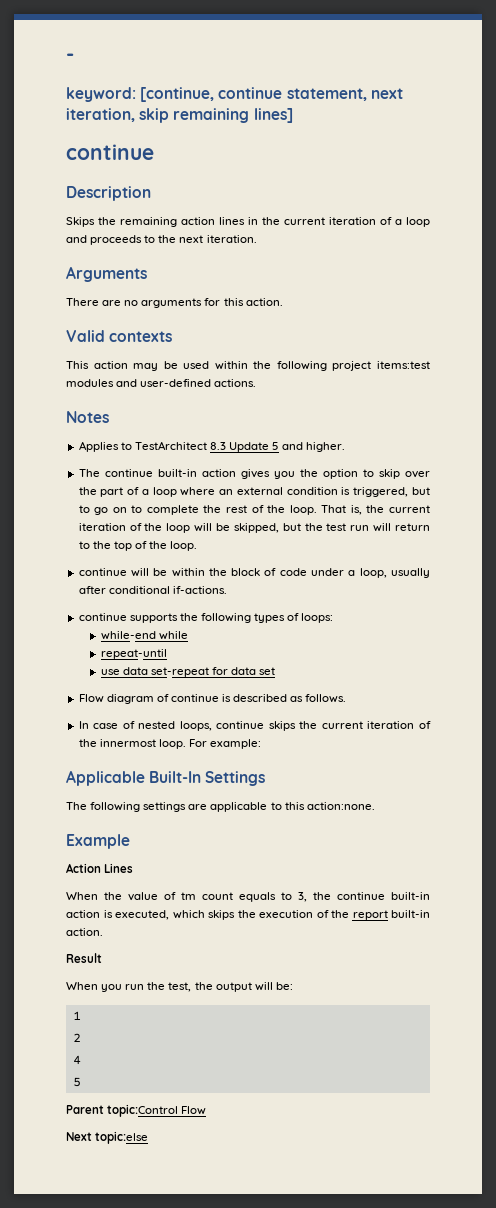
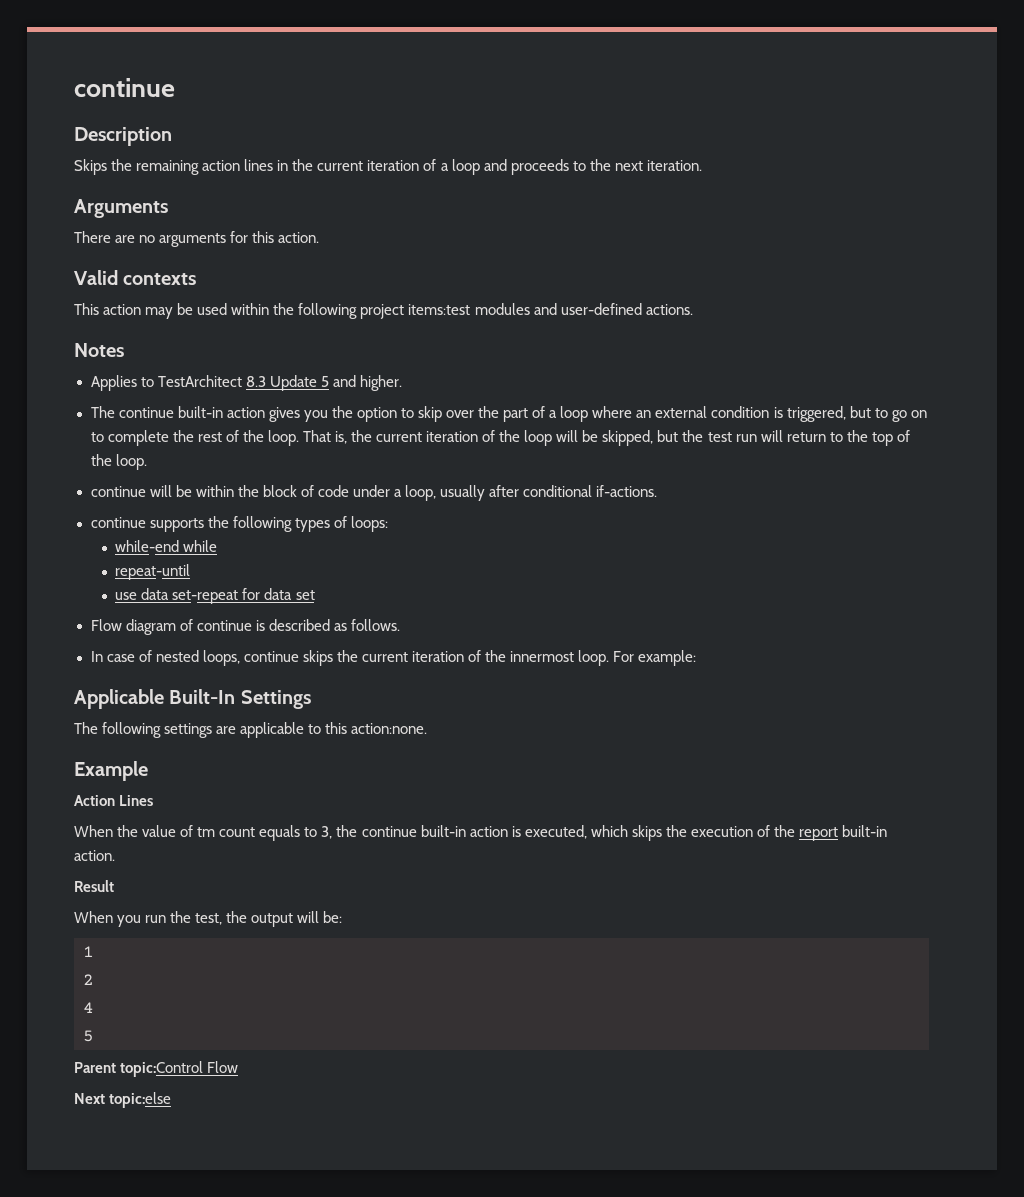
[66,53,74,61] [66,87,403,102] [66,108,293,123] - // keyword: [continue, continue statement, next iteration, skip remaining lines] // -> (74, 87) none

